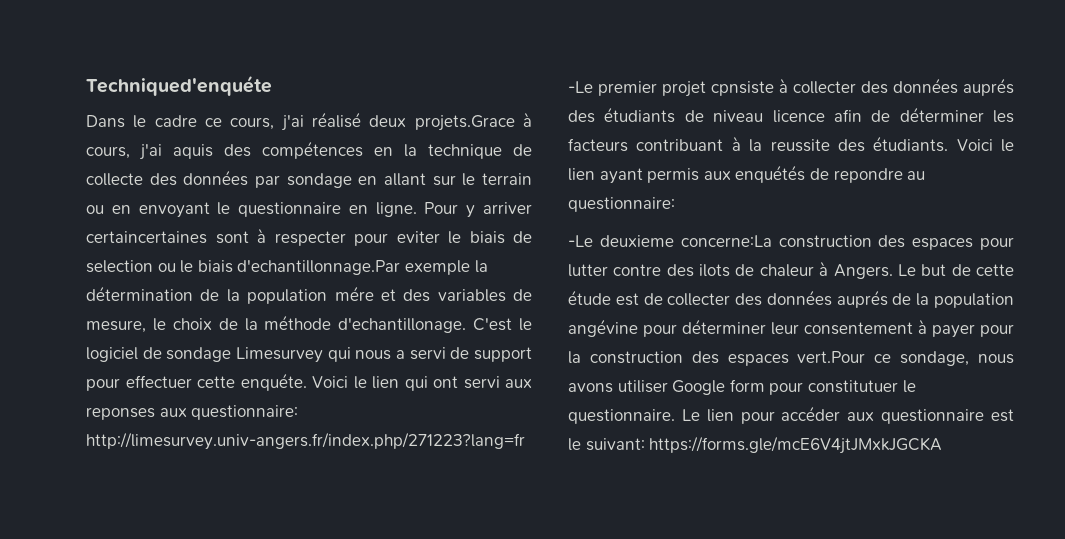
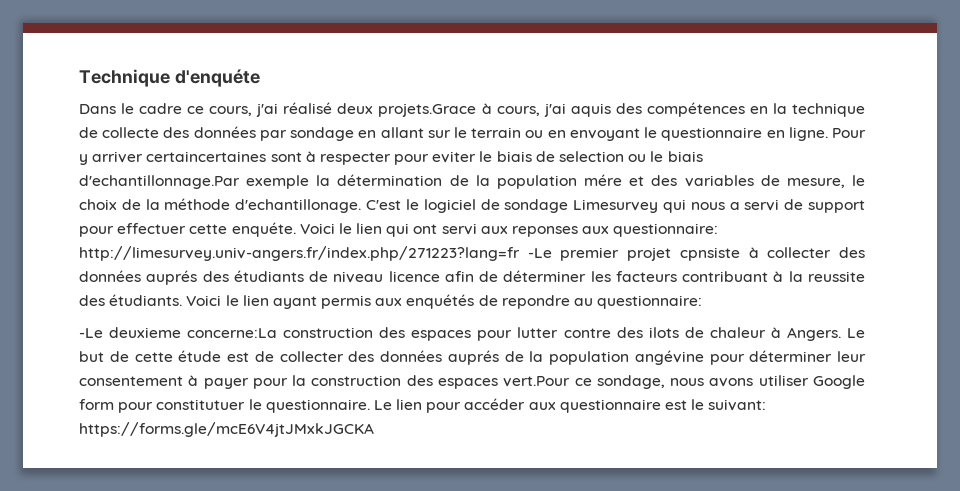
[86,75,272,96] Techniqued'enquéte -> [79,69,260,87] Technique d'enquéte

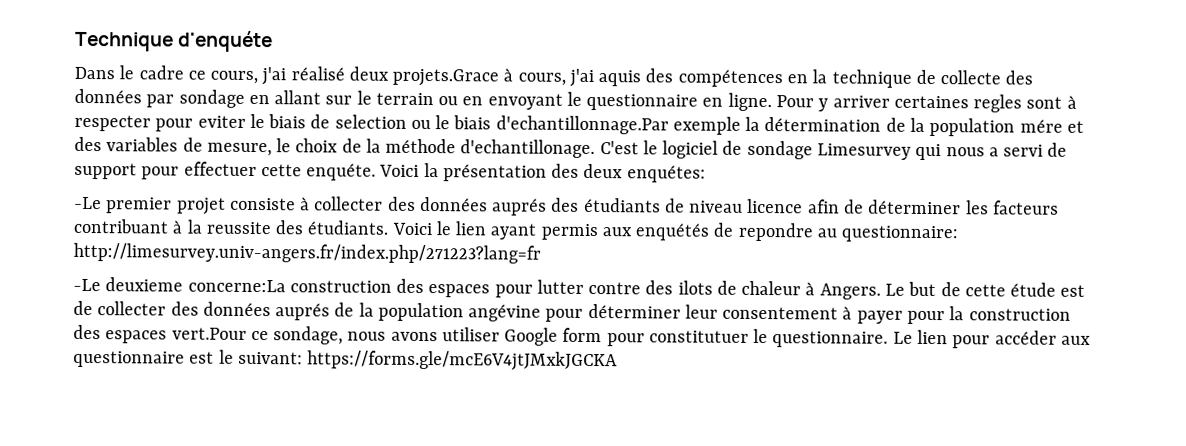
[146,151,267,162] certaincertaines -> [893,94,1023,113] certaines regles
[338,223,719,237] [79,246,520,261] le lien qui ont servi aux reponses aux questionnaire: http://limesurvey.univ-angers.fr/index.php/271223?lang=fr -> [423,162,706,183] la présentation des deux enquétes: //
[679,247,740,261] cpnsiste -> [229,197,296,211] consiste
(703, 302) none -> [73,242,541,264] http://limesurvey.univ-angers.fr/index.php/271223?lang=fr

